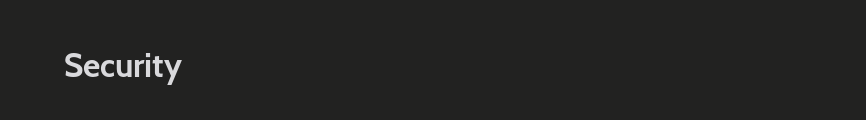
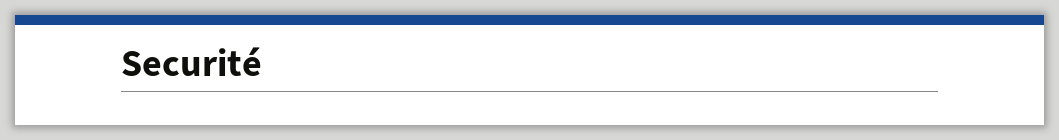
[64,53,182,85] Security -> [121,47,262,76] Securité

